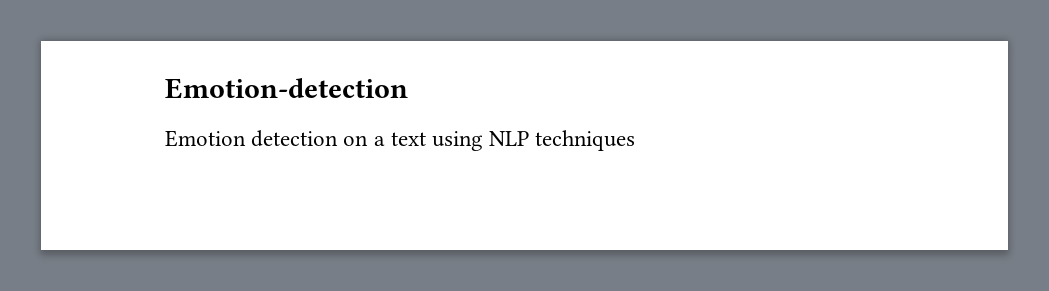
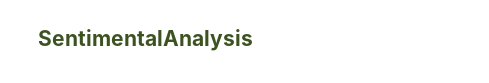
[165,78,408,99] [165,130,636,151] Emotion-detection // Emotion detection on a text using NLP techniques -> [38,29,253,51] SentimentalAnalysis

